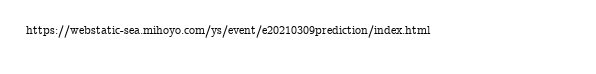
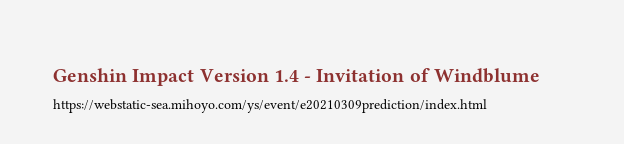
(26, 31) none -> [53,68,540,86] Genshin Impact Version 1.4 - Invitation of Windblume //

